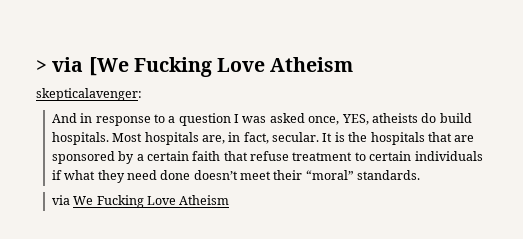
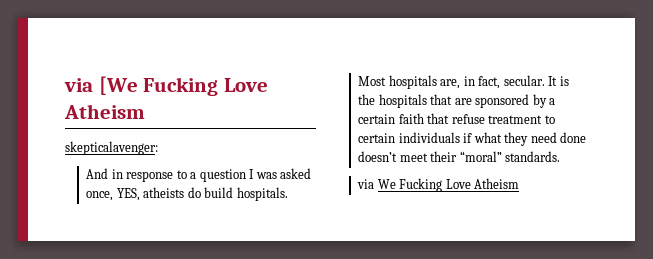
[36,60,47,72] > -> (64, 85) none

